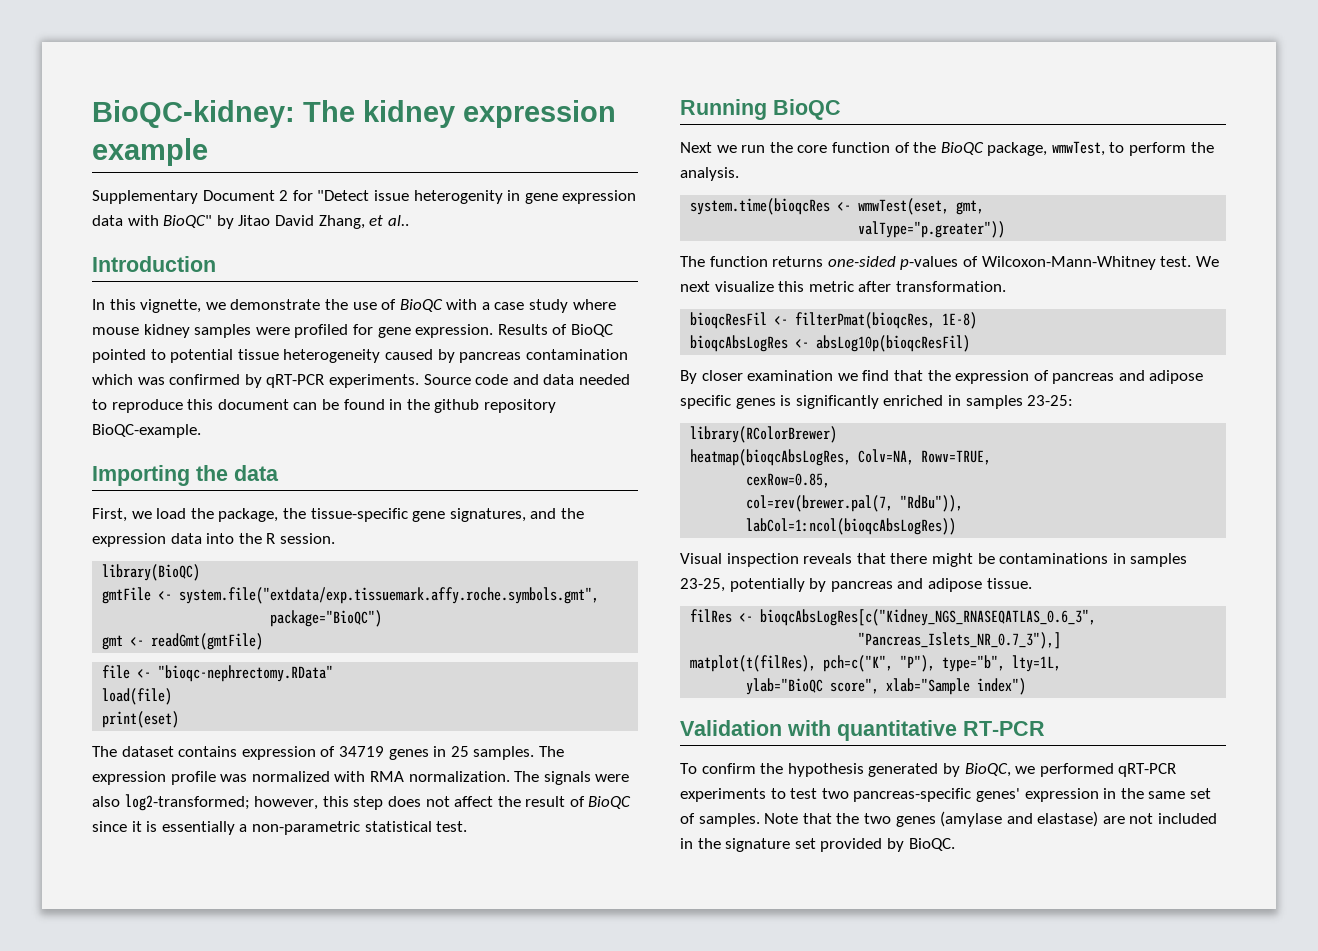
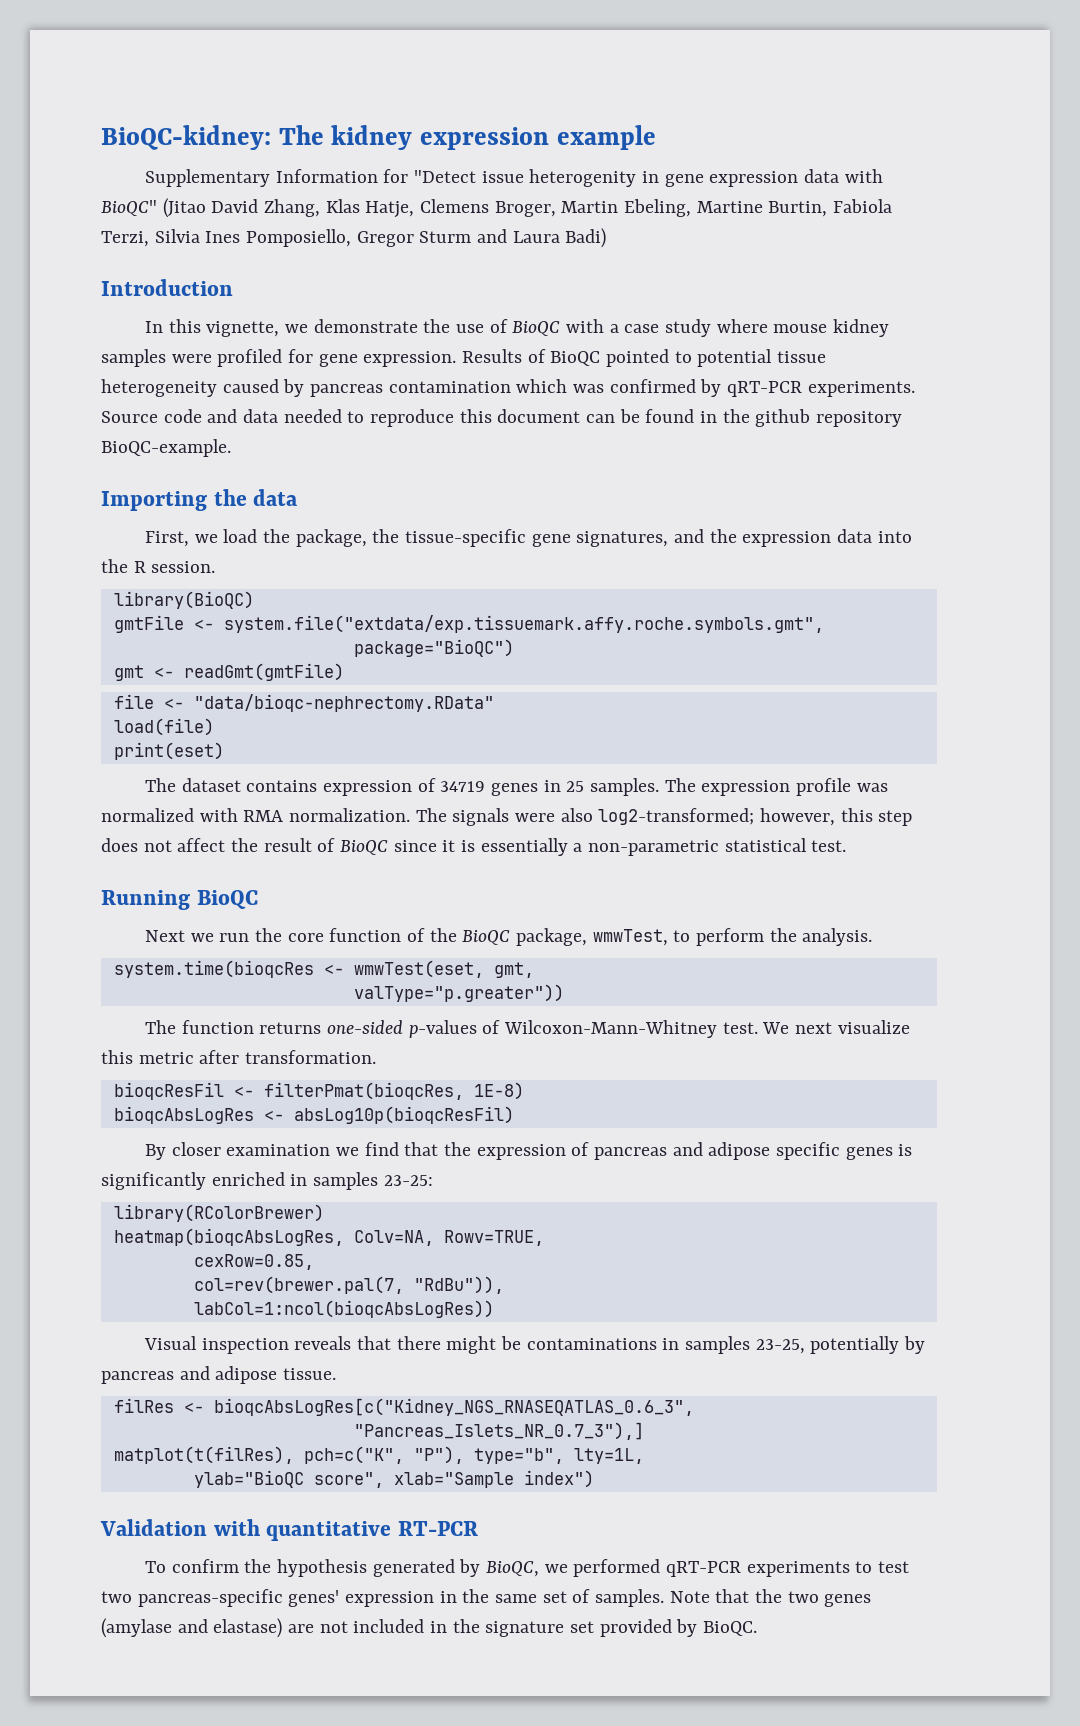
[202,190,289,201] Document 2 -> [275,169,378,183] Information
[216,215,409,229] by Jitao David Zhang, et al.. -> [162,198,893,218] [101,228,607,248] (Jitao David Zhang, Klas Hatje, Clemens Broger, Martin Ebeling, Martine Burtin, Fabiola Terzi, Silvia Ines Pomposiello, Gregor Sturm and Laura Badi)
[158,665,334,682] "bioqc-nephrectomy.RData" -> [193,694,494,712] "data/bioqc-nephrectomy.RData"

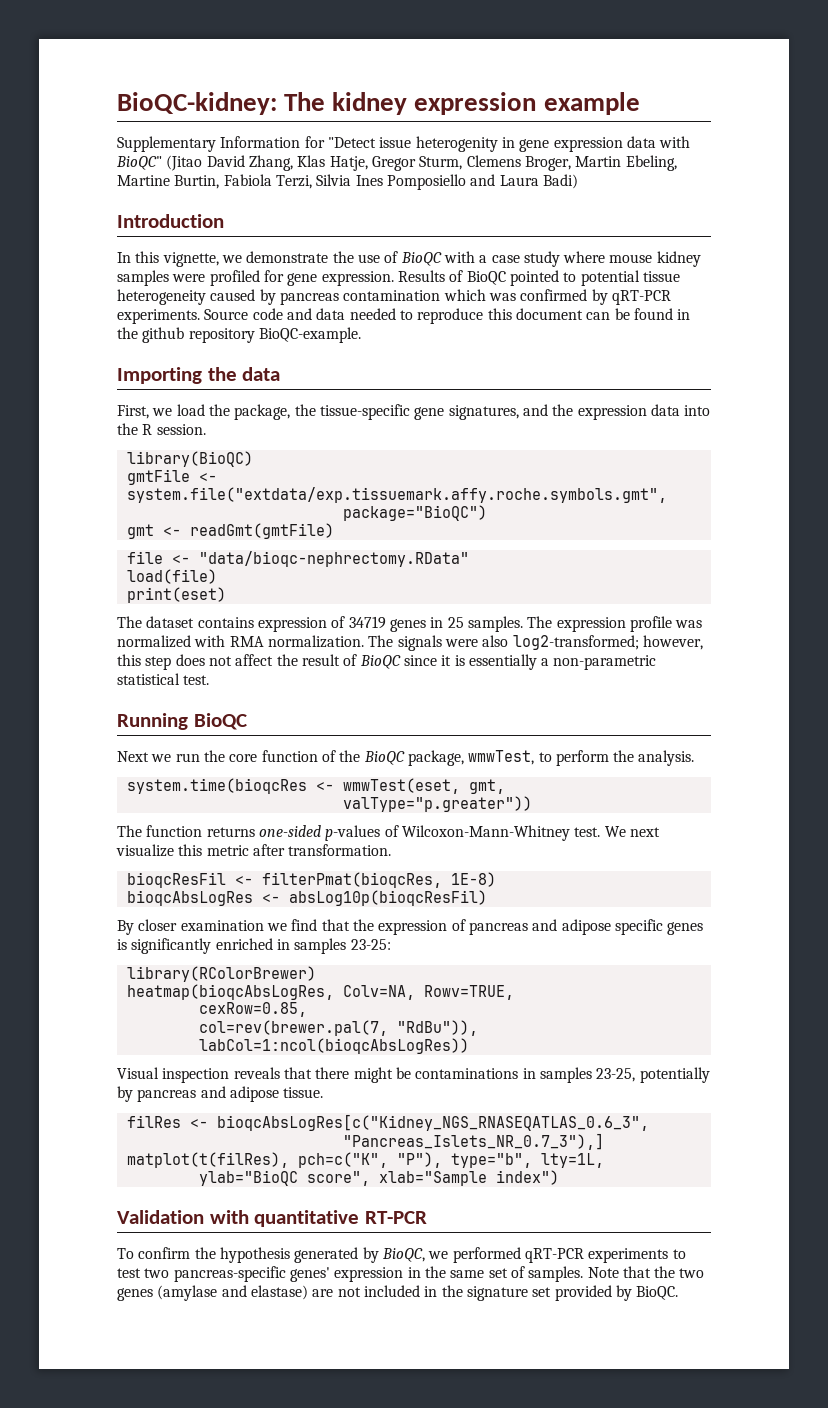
(415, 209) none -> [371,156,463,171] Gregor Sturm,
[246,229,472,247] Pomposiello, Gregor Sturm -> [386,174,466,190] Pomposiello

